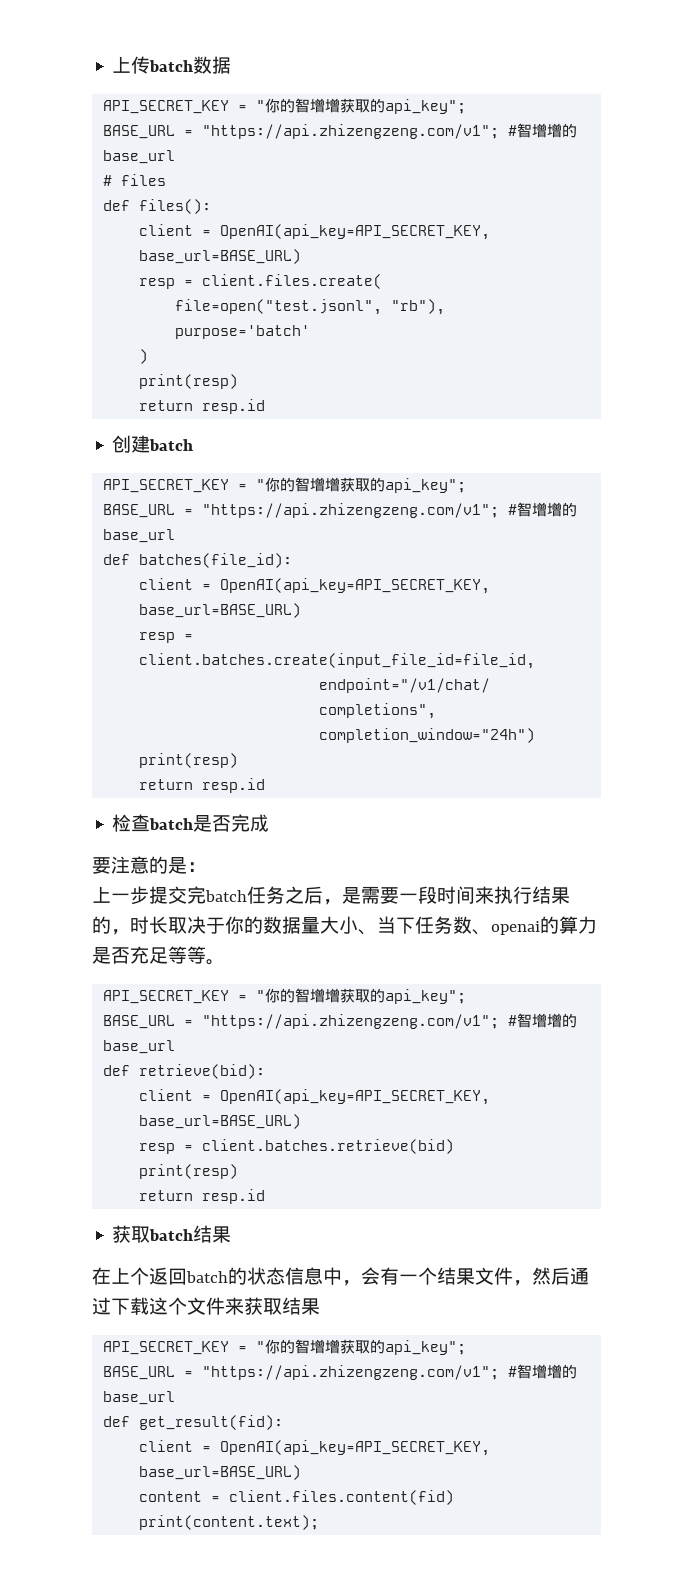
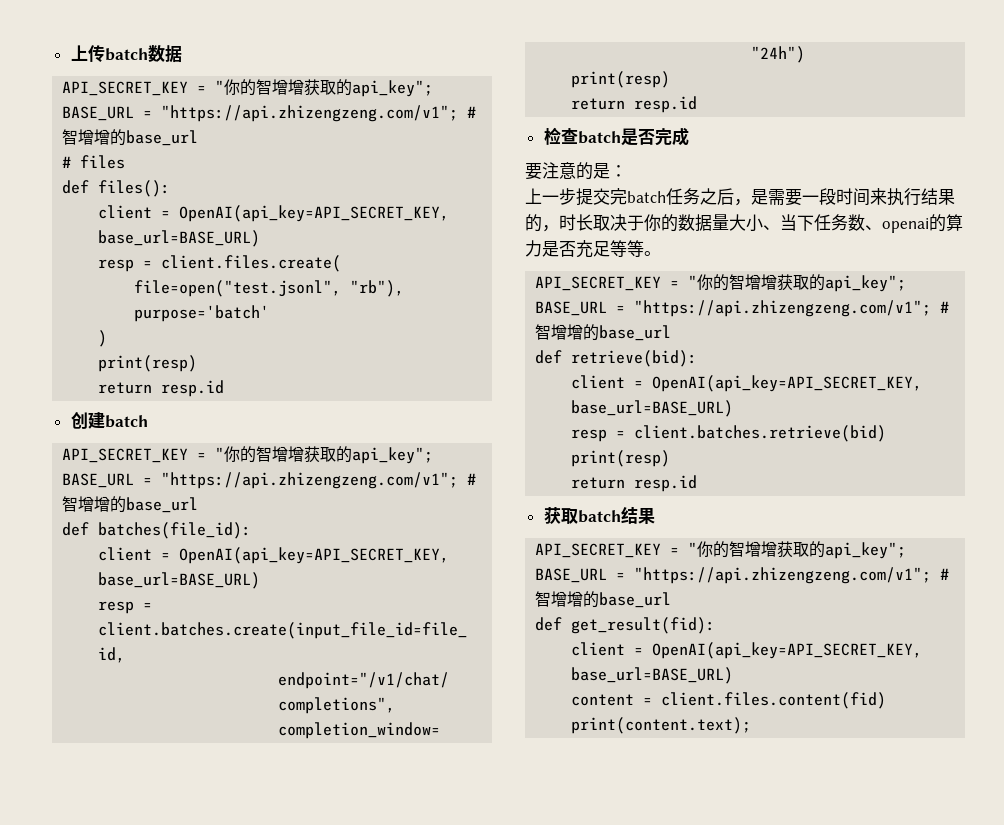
[92,1267,589,1286] [92,1297,320,1315] // 在上个返回batch的状态信息中，会有一个结果文件，然后通过下载这个文件来获取结果 -> (655, 516) none

